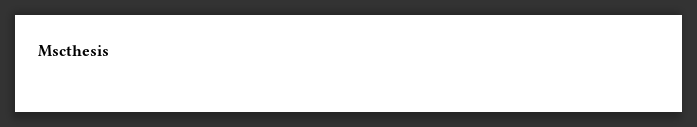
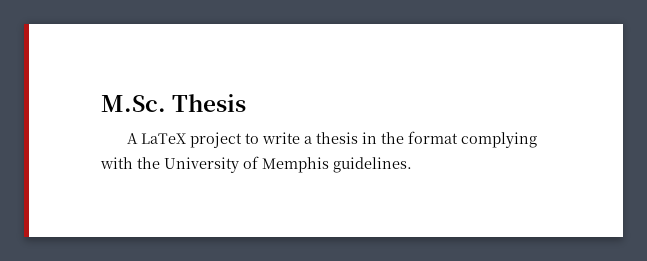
[38,45,109,57] Mscthesis -> [101,94,247,112] [127,131,538,148] [100,156,412,173] M.Sc. Thesis // A LaTeX project to write a thesis in the format complying with the University of Memphis guidelines.

